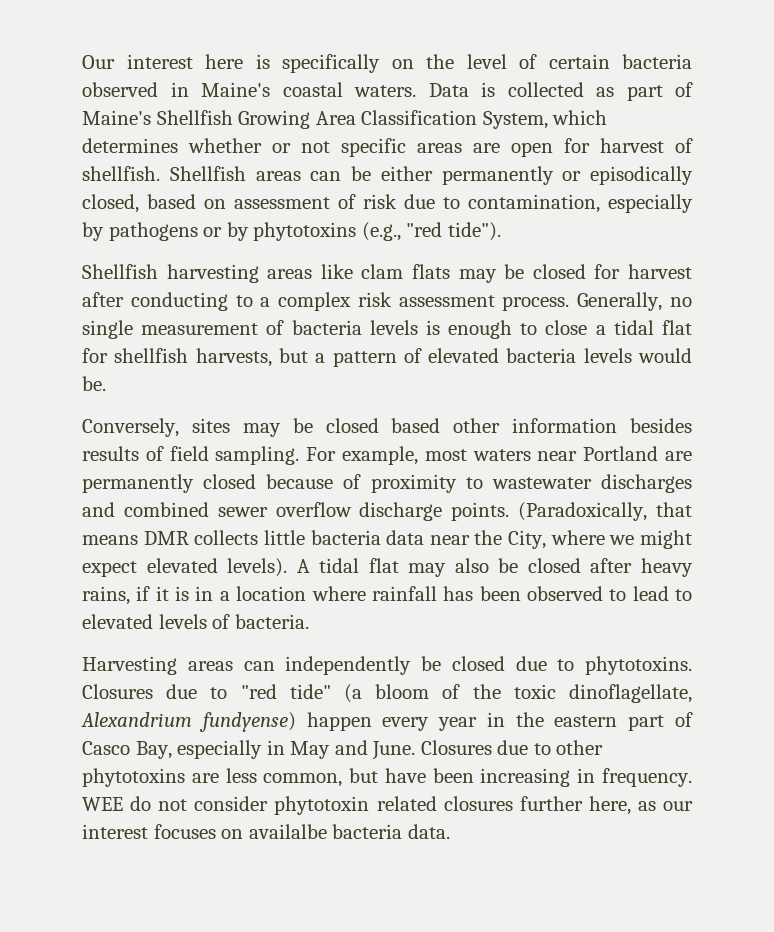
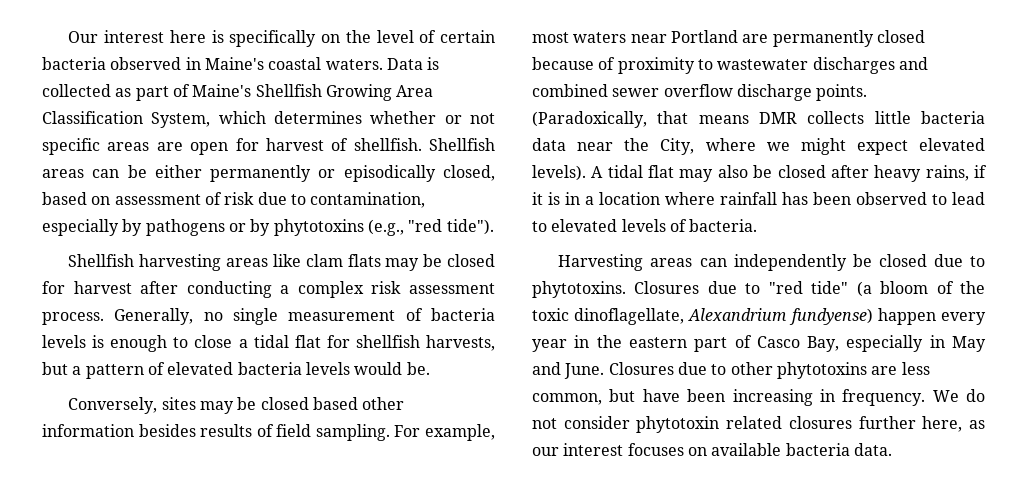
[235,295,253,307] to -> (272, 289) none
[82,797,123,811] WEE -> [932,390,959,402] We
[248,824,327,839] availalbe -> [711,443,782,456] available

